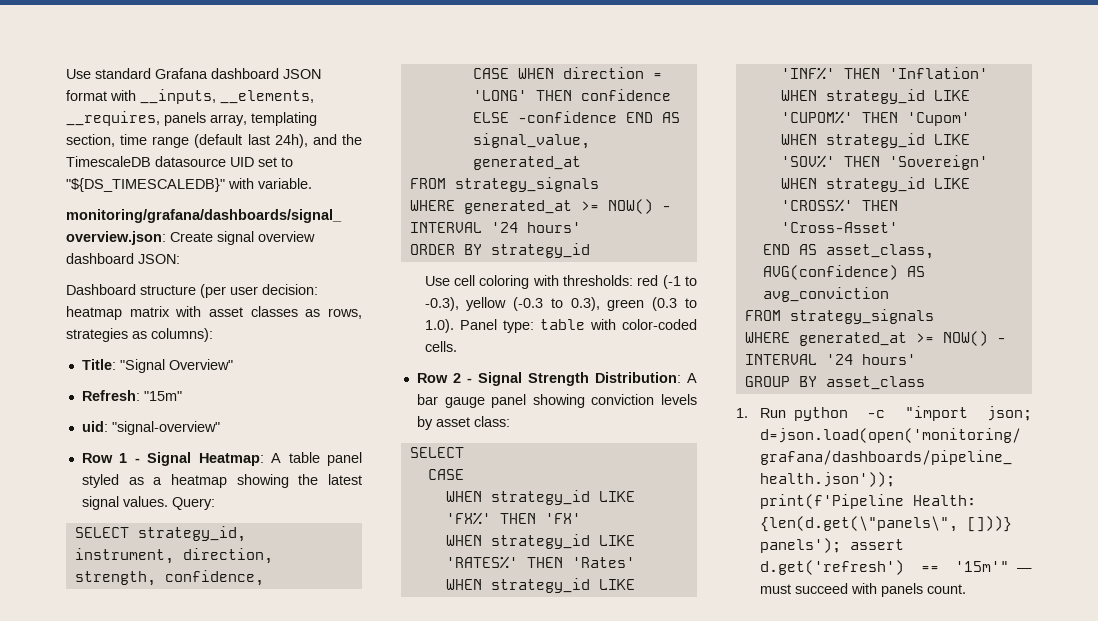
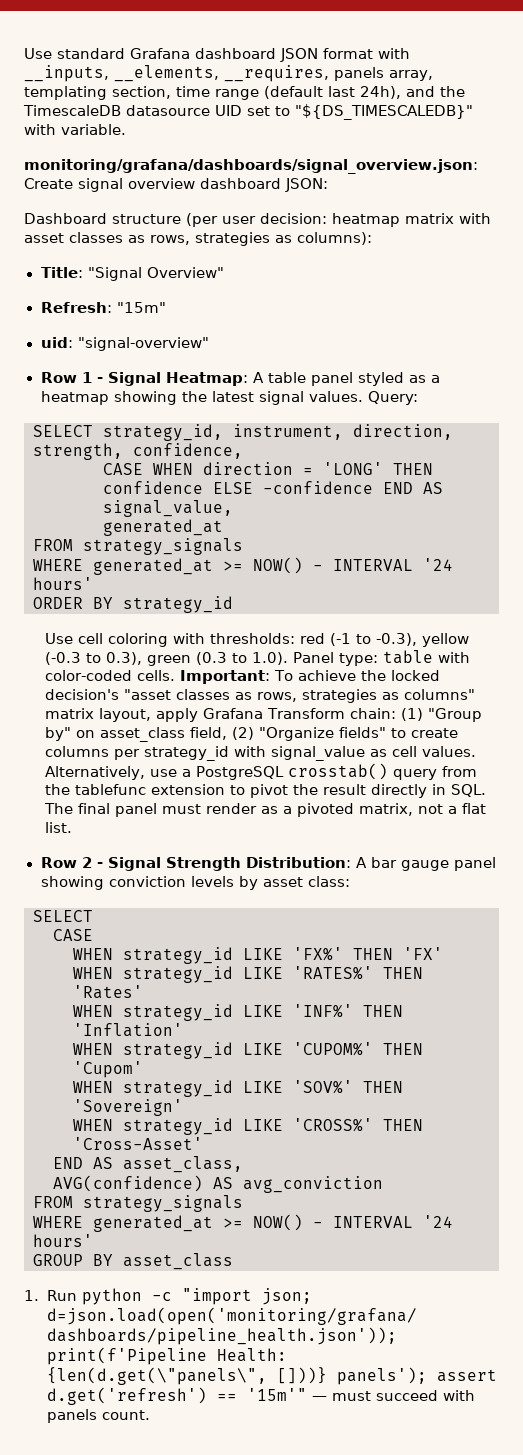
(457, 346) none -> [180,670,441,684] [45,689,476,703] [45,708,483,722] [45,727,459,742] [45,746,477,761] [45,763,478,780] [45,784,487,798] [44,803,487,817] [45,822,73,833] Important: To achieve the locked decision's "asset classes as rows, strategies as columns" matrix layout, apply Grafana Transform chain: (1) "Group by" on asset_class field, (2) "Organize fields" to create columns per strategy_id with signal_value as cell values. Alternatively, use a PostgreSQL crosstab() query from the tablefunc extension to pivot the result directly in SQL. The final panel must render as a pivoted matrix, not a flat list.

